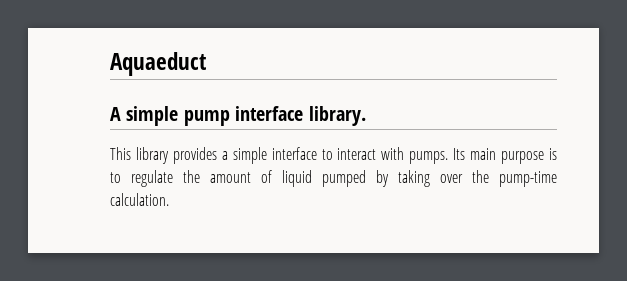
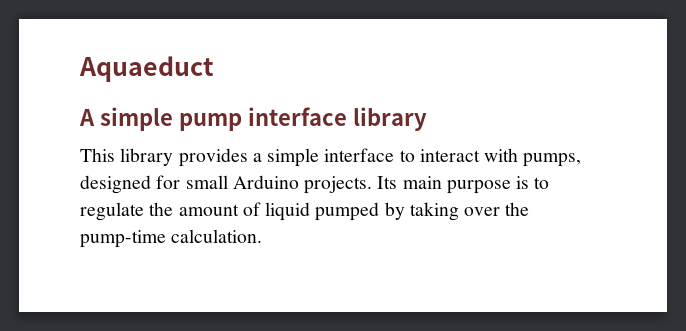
[308,106,366,126] library. -> [352,107,427,131] library
[409,151,449,164] pumps. -> [523,153,582,167] [80,175,373,194] pumps, designed for small Arduino projects.

